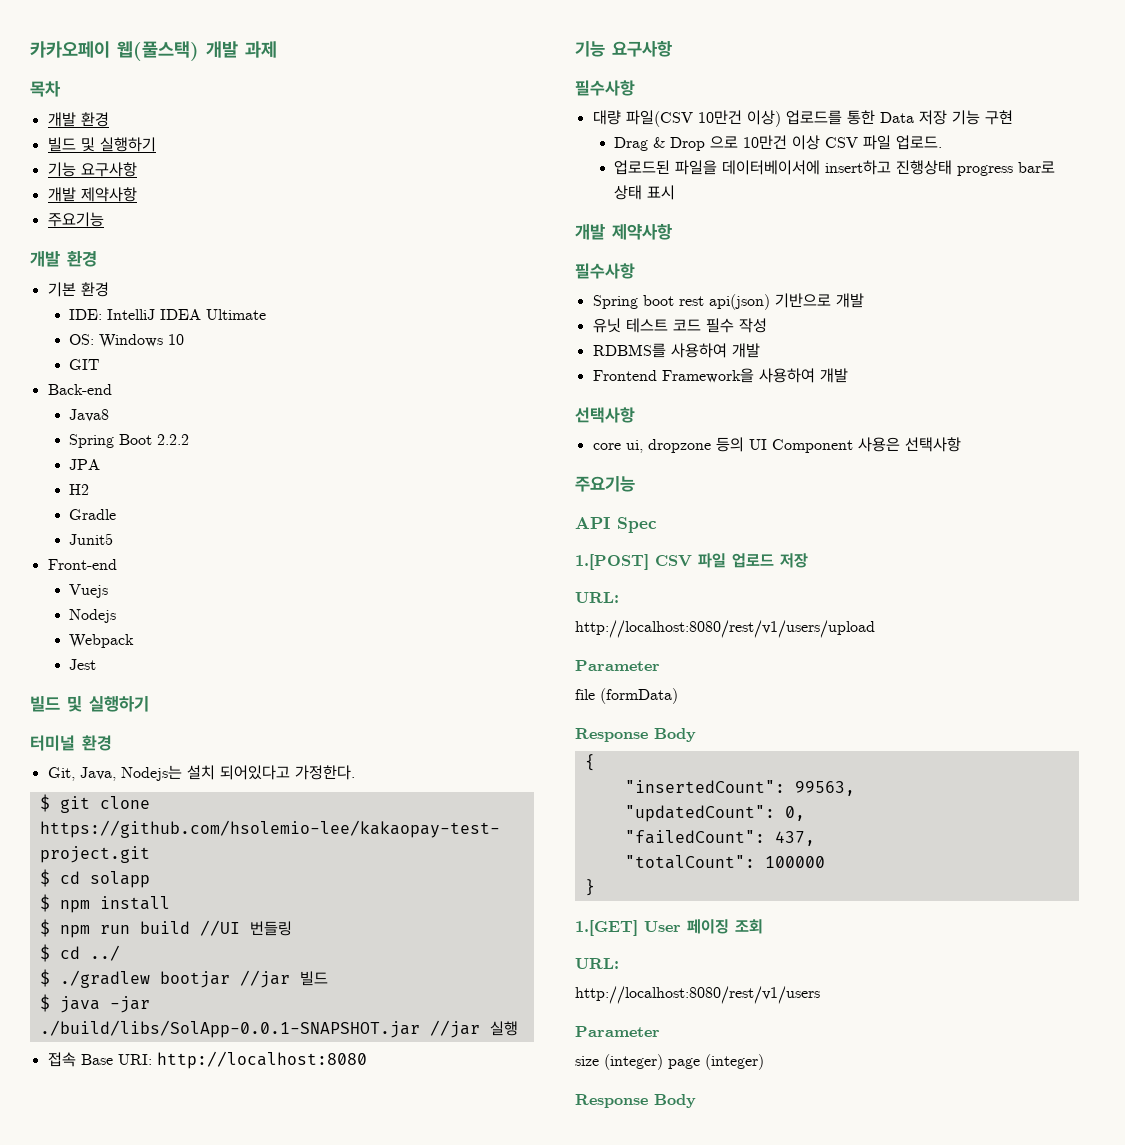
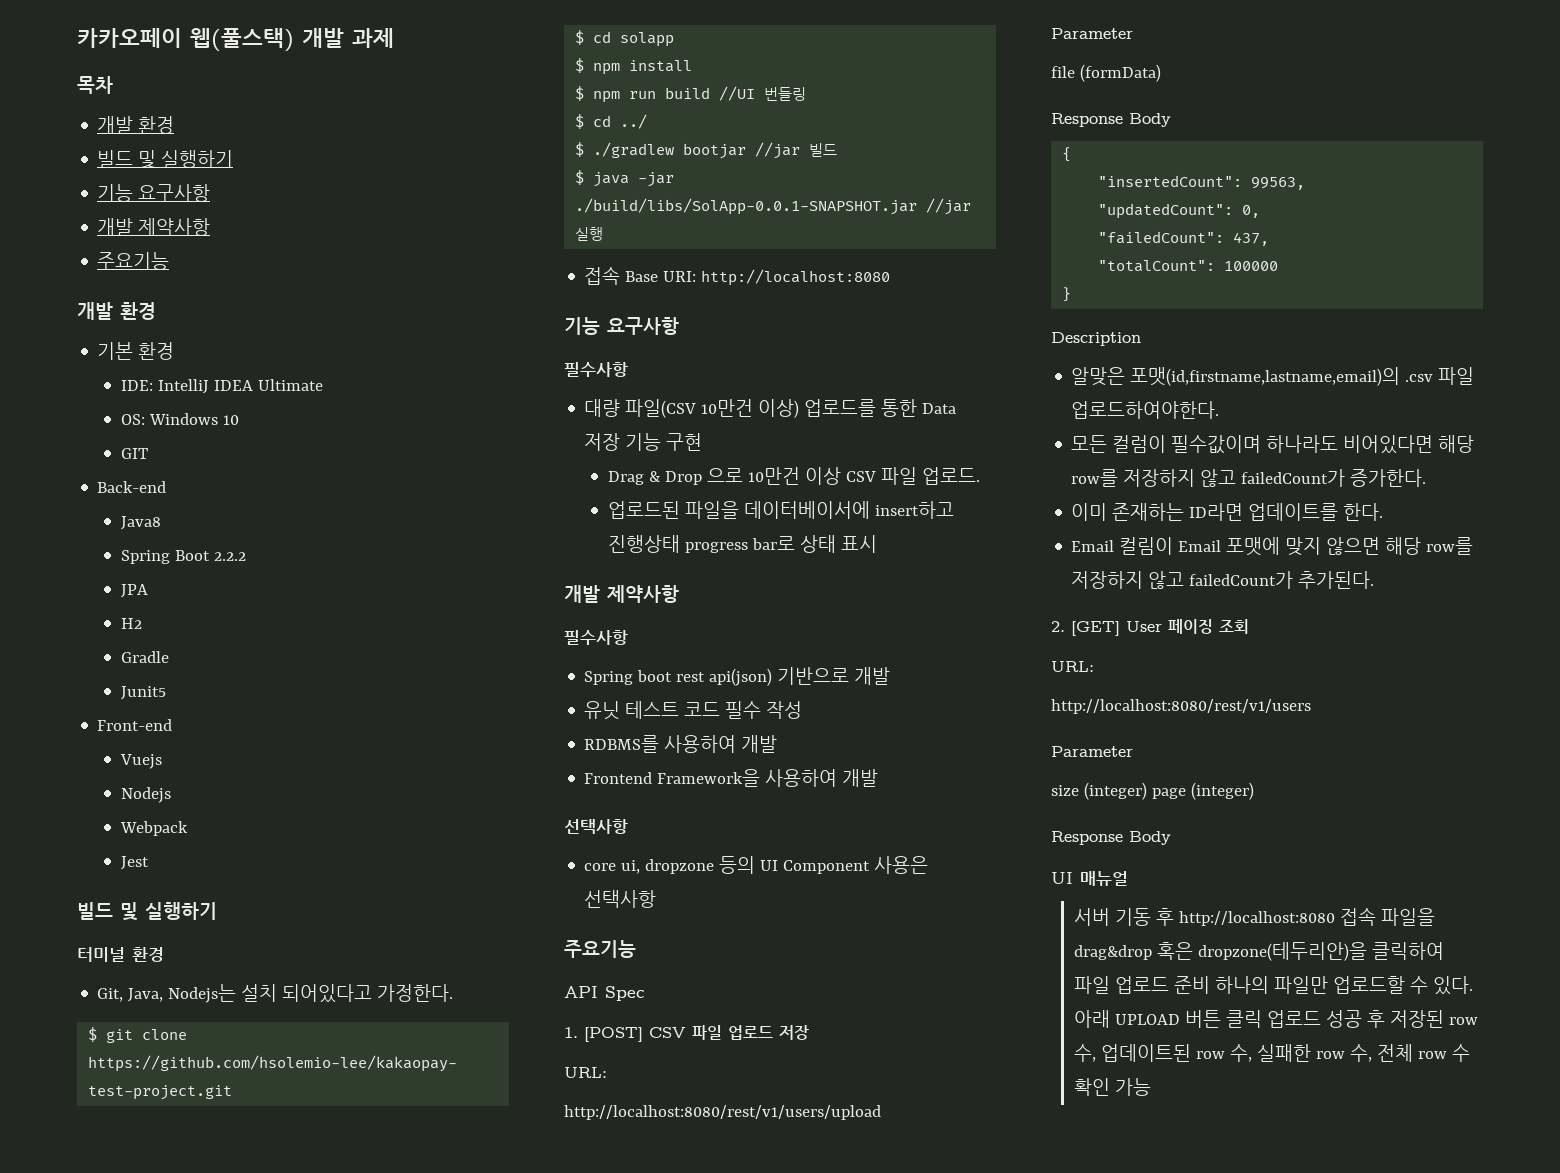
[575,554,649,570] 1.[POST] -> [564,1027,643,1042] 1. [POST]
[575,920,638,936] 1.[GET] -> [1051,332,1141,346] [1071,367,1475,386] [1071,401,1220,419] [1071,435,1475,454] [1071,469,1427,487] [1071,503,1384,521] [1071,537,1474,556] [1071,571,1375,589] [1051,621,1120,636] Description // 알맞은 포맷(id,firstname,lastname,email)의 .csv 파일 업로드하여야한다. // 모든 컬럼이 필수값이며 하나라도 비어있다면 해당 row를 저장하지 않고 failedCount가 증가한다. // 이미 존재하는 ID라면 업데이트를 한다. // Email 컬림이 Email 포맷에 맞지 않으면 해당 row를 저장하지 않고 failedCount가 추가된다. // 2. [GET]
(696, 1101) none -> [1051,871,1128,886] [1074,907,1436,926] [1074,942,1445,961] [1074,976,1474,995] [1074,1010,1479,1028] [1074,1044,1471,1062] [1074,1078,1152,1096] // UI 매뉴얼 // 서버 기동 후 http://localhost:8080 접속 파일을 drag&drop 혹은 dropzone(테두리안)을 클릭하여 파일 업로드 준비 하나의 파일만 업로드할 수 있다. 아래 UPLOAD 버튼 클릭 업로드 성공 후 저장된 row 수, 업데이트된 row 수, 실패한 row 수, 전체 row 수 확인 가능

